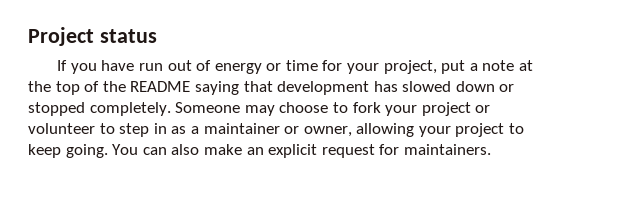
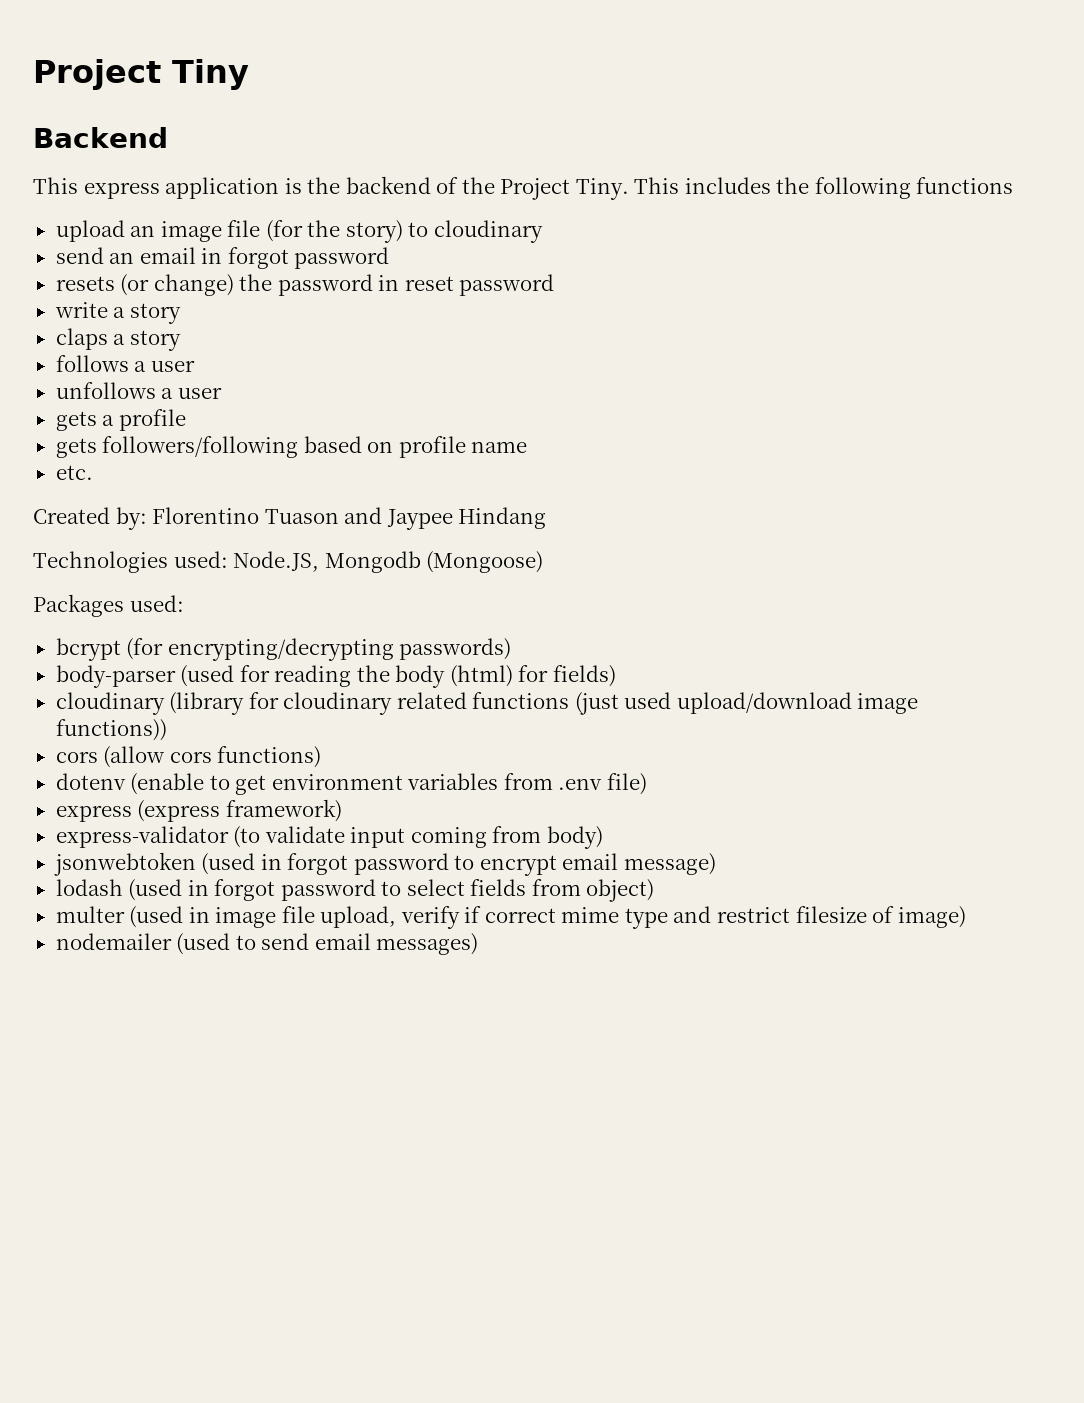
[28,27,157,46] [57,60,533,74] [28,81,515,95] [28,102,491,116] [28,123,525,137] [28,144,491,158] Project status // If you have run out of energy or time for your project, put a note at the top of the README saying that development has slowed down or stopped completely. Someone may choose to fork your project or volunteer to step in as a maintainer or owner, allowing your project to keep going. You can also make an explicit request for maintainers. -> [33,59,249,90] [33,127,168,148] [33,176,1014,200] [55,220,543,243] [55,247,390,269] [55,274,555,296] [54,302,181,324] [55,328,181,351] [55,355,195,372] [55,382,222,399] [55,409,186,431] [55,436,528,458] [55,465,93,480] [33,507,547,530] [33,551,544,573] [33,594,184,617] [55,638,512,661] [55,665,616,688] [55,692,919,715] [55,719,167,741] [55,746,322,768] [55,773,647,795] [55,799,342,822] [55,826,603,849] [53,852,716,876] [55,879,655,902] [55,906,966,929] [55,933,479,955] Project Tiny // Backend // This express application is the backend of the Project Tiny. This includes the following functions // upload an image file (for the story) to cloudinary // send an email in forgot password // resets (or change) the password in reset password // write a story // claps a story // follows a user // unfollows a user // gets a profile // gets followers/following based on profile name // etc. // Created by: Florentino Tuason and Jaypee Hindang // Technologies used: Node.JS, Mongodb (Mongoose) // Packages used: // bcrypt (for encrypting/decrypting passwords) // body-parser (used for reading the body (html) for fields) // cloudinary (library for cloudinary related functions (just used upload/download image functions)) // cors (allow cors functions) // dotenv (enable to get environment variables from .env file) // express (express framework) // express-validator (to validate input coming from body) // jsonwebtoken (used in forgot password to encrypt email message) // lodash (used in forgot password to select fields from object) // multer (used in image file upload, verify if correct mime type and restrict filesize of image) // nodemailer (used to send email messages)

